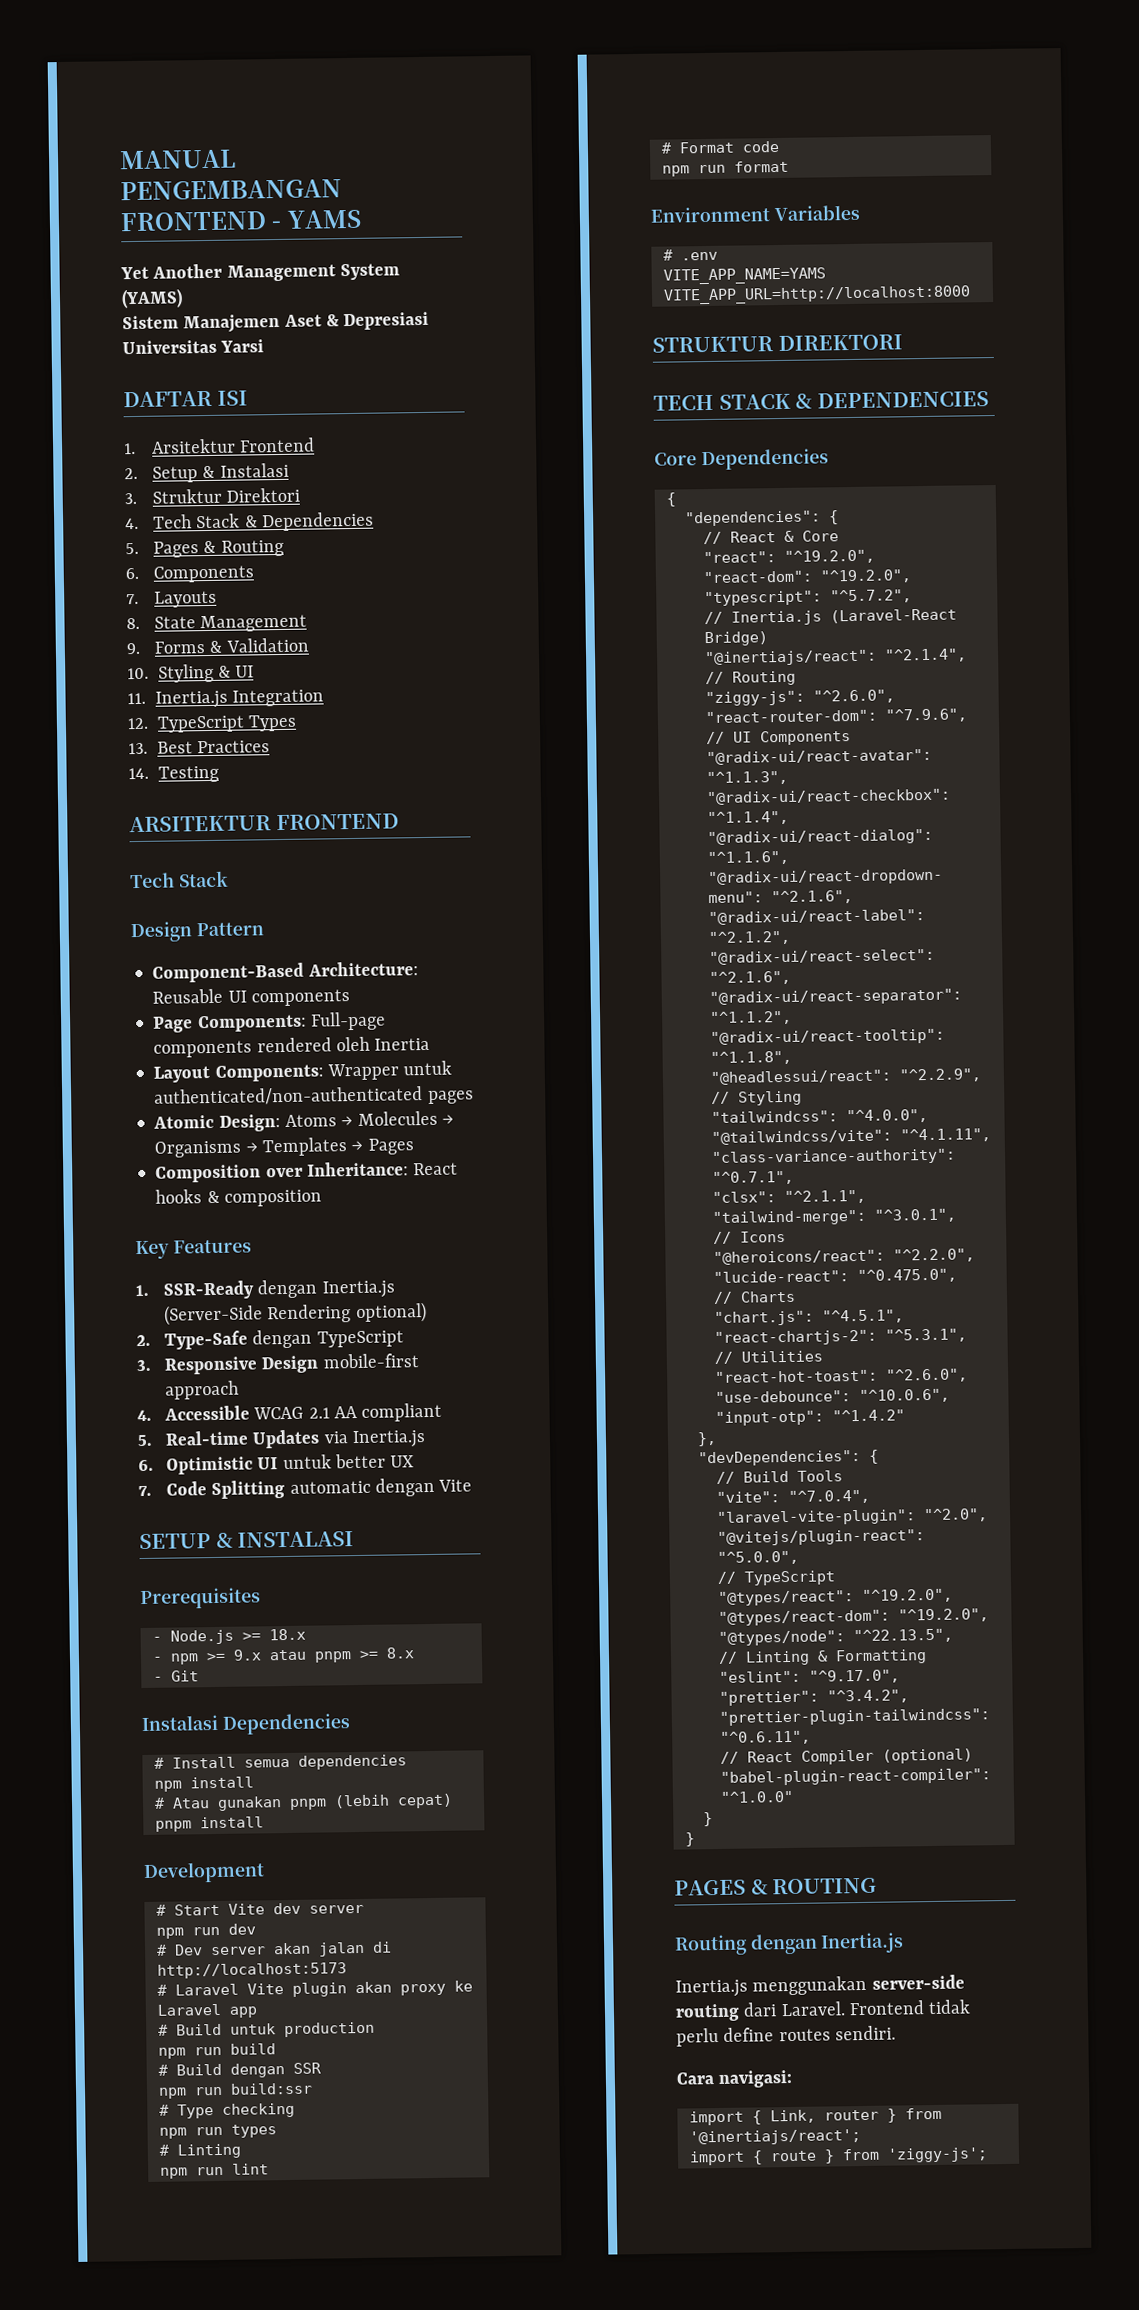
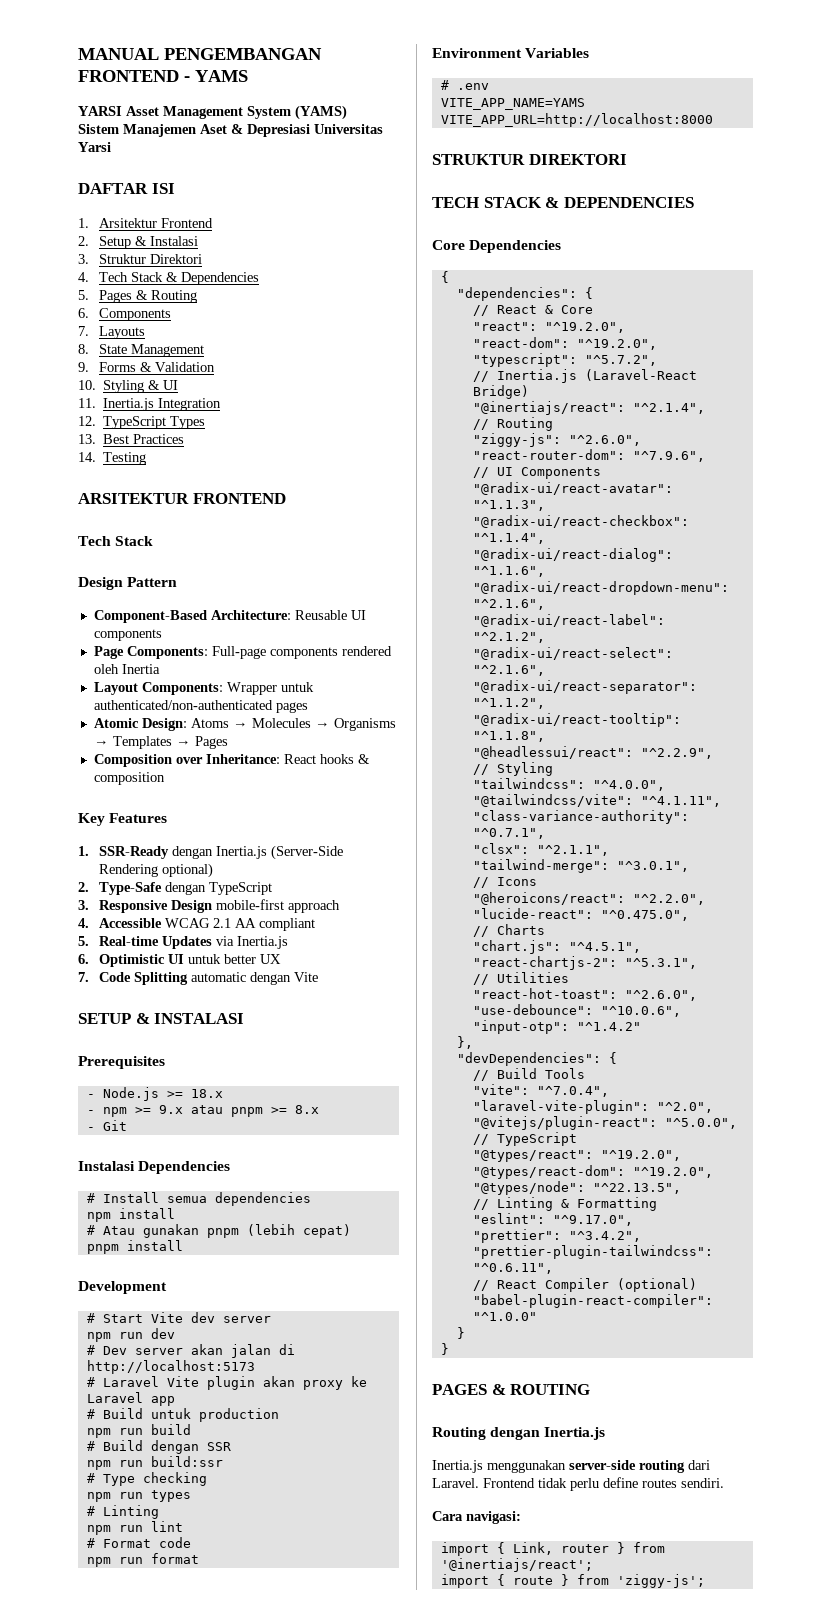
[120,263,223,280] Yet Another -> [78,106,159,116] YARSI Asset

